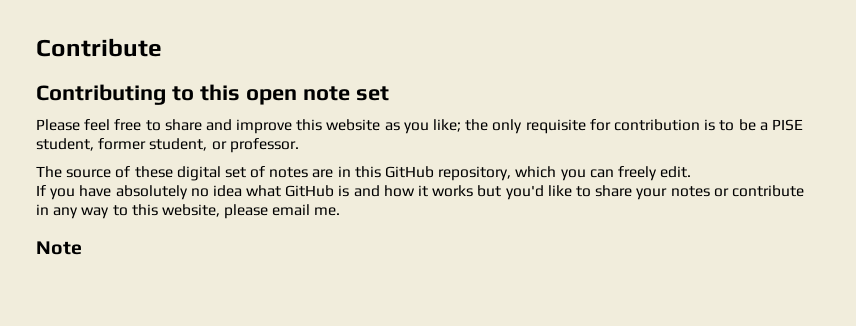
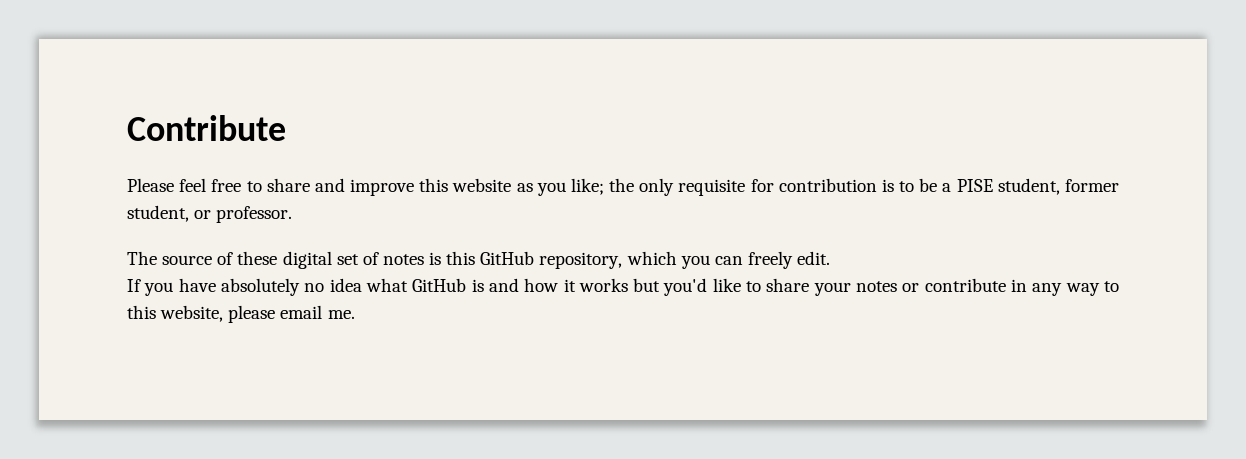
[36,84,389,105] // Contributing to this open note set -> (286, 128) none
[312,166,351,178] are in -> [429,252,442,265] is
[36,241,82,255] // Note -> (355, 314) none

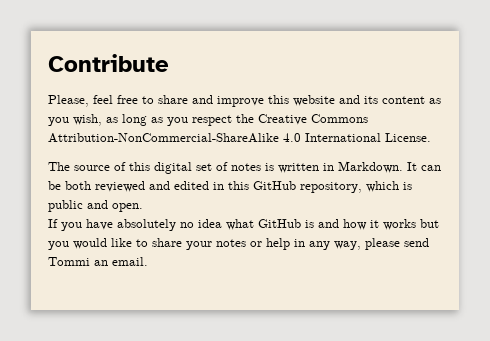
[127,178,174,192] Please -> [48,95,89,107] Please,
[516,178,1119,196] [127,205,293,223] as you like; the only requisite for contribution is to be a PISE student, former student, or professor. -> [339,95,441,104] [48,114,368,126] [48,133,431,143] and its content as you wish, as long as you respect the Creative Commons Attribution-NonCommercial-ShareAlike 4.0 International License.
[237,251,278,265] these -> [129,162,150,171] this
[446,251,831,269] this GitHub repository, which you can freely edit. -> [278,161,441,173] [48,181,412,193] [48,200,143,212] written in Markdown. It can be both reviewed and edited in this GitHub repository, which is public and open.
[663,278,708,296] you'd -> [48,238,107,250] you would
[924,278,1006,292] contribute -> [266,238,290,250] help
[1065,281,1120,296] [127,305,355,323] way to this website, please email me. -> [334,238,429,250] [48,257,148,266] way, please send Tommi an email.

